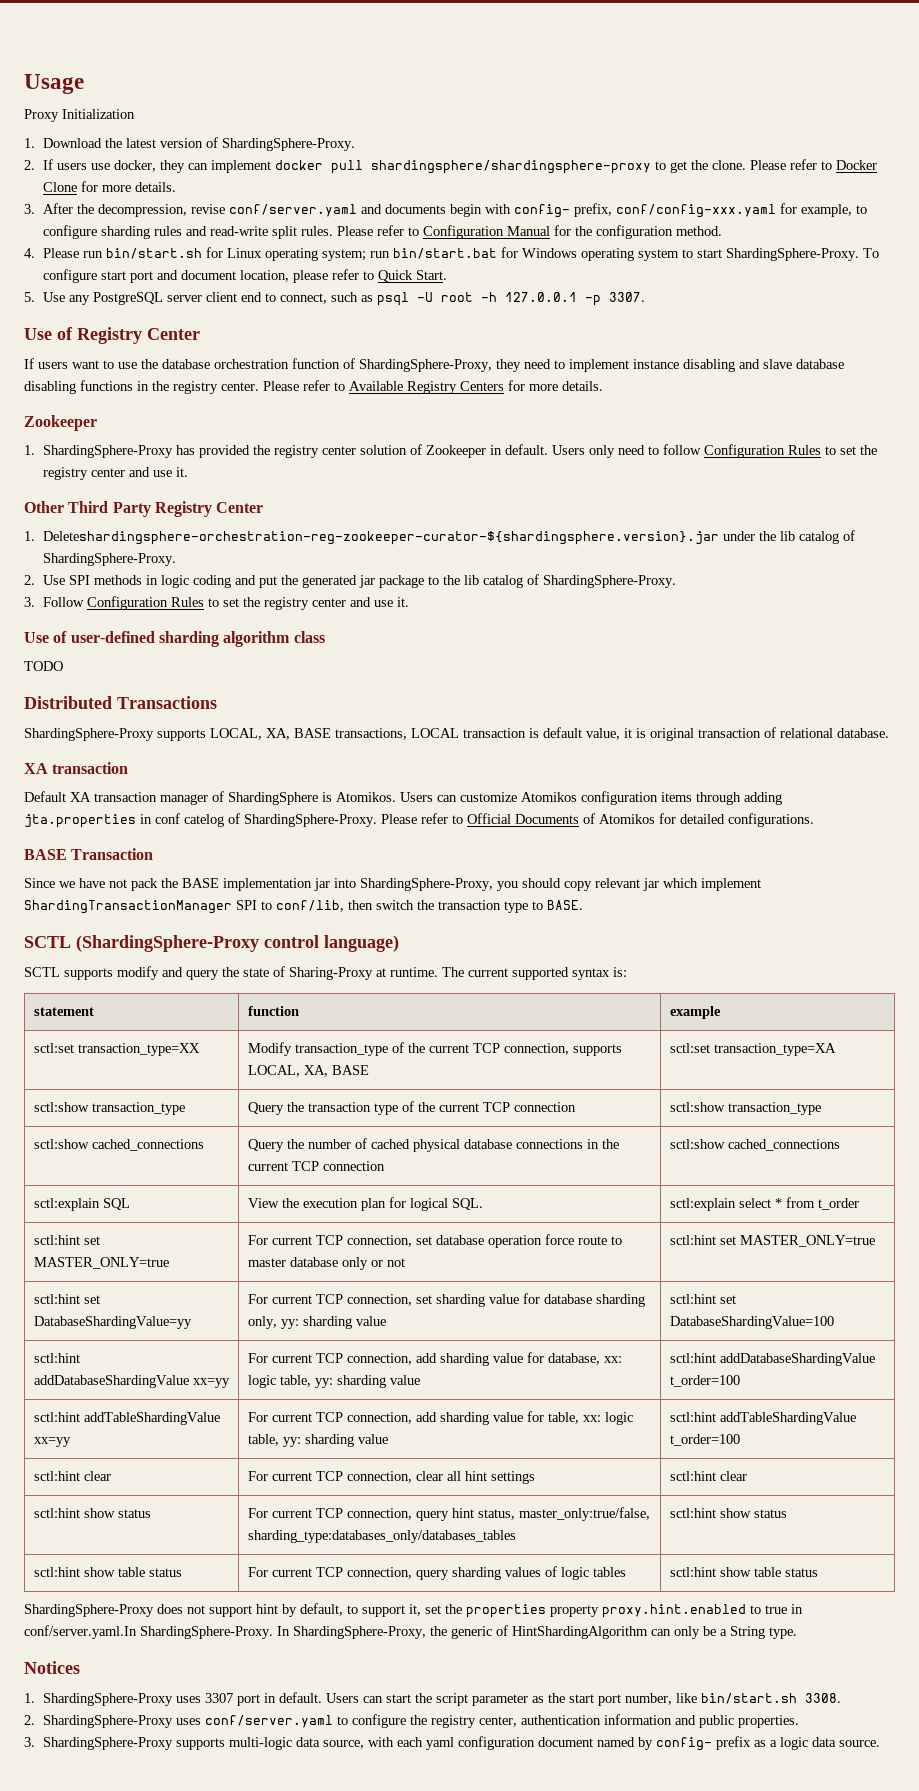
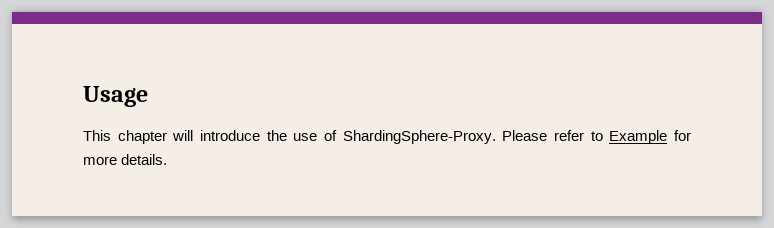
[24,109,135,122] [24,137,355,151] [24,159,877,174] [42,181,176,192] [24,203,867,218] [42,225,722,239] [24,247,879,261] [42,269,447,283] [24,292,645,306] [24,327,200,344] [24,358,844,372] [24,380,603,394] [24,415,97,431] [24,444,877,458] [42,467,188,480] [24,501,264,517] [24,530,855,545] [42,553,176,566] [24,574,676,588] [24,596,409,610] [24,631,325,647] [24,661,63,671] [24,696,217,709] [24,727,889,741] [24,762,129,774] [24,791,782,805] [24,813,224,828] Proxy Initialization // 1. Download the latest version of ShardingSphere-Proxy. // 2. If users use docker, they can implement docker pull shardingsphere/shardingsphere-proxy to get the clone. Please refer to Docker Clone for more details. // 3. After the decompression, revise conf/server.yaml and documents begin with config- prefix, conf/config-xxx.yaml for example, to configure sharding rules and read-write split rules. Please refer to Configuration Manual for the configuration method. // 4. Please run bin/start.sh for Linux operating system; run bin/start.bat for Windows operating system to start ShardingSphere-Proxy. To configure start port and document location, please refer to Quick Start. // 5. Use any PostgreSQL server client end to connect, such as psql -U root -h 127.0.0.1 -p 3307. // Use of Registry Center // If users want to use the database orchestration function of ShardingSphere-Proxy, they need to implement instance disabling and slave database disabling functions in the registry center. Please refer to Available Registry Centers for more details. // Zookeeper // 1. ShardingSphere-Proxy has provided the registry center solution of Zookeeper in default. Users only need to follow Configuration Rules to set the registry center and use it. // Other Third Party Registry Center // 1. Deleteshardingsphere-orchestration-reg-zookeeper-curator-${shardingsphere.version}.jar under the lib catalog of ShardingSphere-Proxy. // 2. Use SPI methods in logic coding and put the generated jar package to the lib catalog of ShardingSphere-Proxy. // 3. Follow Configuration Rules to set the registry center and use it. // Use of user-defined sharding algorithm class // TODO // Distributed Transactions // ShardingSphere-Proxy supports LOCAL, XA, BASE transactions, LOCAL transaction is default value, it is original transaction of relational database. // XA transaction // Default XA transaction manager of ShardingSphere is Atomikos. Users can customize Atomikos configuration items through adding jta.properties in conf catelog -> [83,130,318,144] This chapter will introduce the use
[467,813,814,827] [24,848,154,860] [24,878,761,891] [24,900,583,914] [24,935,399,952] [24,966,627,980] [33,1007,94,1016] [247,1006,299,1016] [669,1006,721,1019] [33,1043,200,1056] [247,1042,622,1056] [247,1065,369,1077] [669,1043,836,1056] [33,1102,185,1115] [247,1101,576,1115] [669,1102,821,1115] [33,1139,204,1151] [247,1138,619,1152] [247,1161,385,1171] [669,1139,840,1151] [33,1198,130,1211] [247,1197,483,1211] [669,1197,859,1211] [33,1235,100,1245] [33,1257,169,1269] [247,1234,622,1248] [247,1257,405,1270] [669,1235,875,1247] [33,1294,100,1304] [33,1316,192,1329] [247,1293,645,1307] [247,1316,386,1329] [669,1294,736,1304] [669,1316,834,1329] [33,1353,80,1363] [33,1375,230,1388] [247,1352,622,1366] [247,1375,420,1388] [669,1353,875,1366] [669,1375,740,1387] [33,1412,220,1425] [33,1437,71,1447] [247,1411,633,1425] [247,1434,388,1447] [669,1412,856,1425] [669,1434,740,1446] [33,1471,111,1481] [247,1471,535,1484] [669,1471,747,1481] [33,1508,151,1518] [247,1507,650,1521] [247,1530,516,1543] [669,1508,787,1518] [33,1567,182,1577] [247,1566,626,1580] [669,1567,818,1577] [24,1603,803,1618] [24,1625,797,1639] [24,1661,80,1674] [24,1692,841,1706] [24,1714,799,1728] [24,1736,880,1751] Official Documents of Atomikos for detailed configurations. // BASE Transaction // Since we have not pack the BASE implementation jar into ShardingSphere-Proxy, you should copy relevant jar which implement ShardingTransactionManager SPI to conf/lib, then switch the transaction type to BASE. // SCTL (ShardingSphere-Proxy control language) // SCTL supports modify and query the state of Sharing-Proxy at runtime. The current supported syntax is: // statement | function | example // sctl:set transaction_type=XX | Modify transaction_type of the current TCP connection, supports LOCAL, XA, BASE | sctl:set transaction_type=XA // sctl:show transaction_type | Query the transaction type of the current TCP connection | sctl:show transaction_type // sctl:show cached_connections | Query the number of cached physical database connections in the current TCP connection | sctl:show cached_connections // sctl:explain SQL | View the execution plan for logical SQL. | sctl:explain select * from t_order // sctl:hint set MASTER_ONLY=true | For current TCP connection, set database operation force route to master database only or not | sctl:hint set MASTER_ONLY=true // sctl:hint set DatabaseShardingValue=yy | For current TCP connection, set sharding value for database sharding only, yy: sharding value | sctl:hint set DatabaseShardingValue=100 // sctl:hint addDatabaseShardingValue xx=yy | For current TCP connection, add sharding value for database, xx: logic table, yy: sharding value | sctl:hint addDatabaseShardingValue t_order=100 // sctl:hint addTableShardingValue xx=yy | For current TCP connection, add sharding value for table, xx: logic table, yy: sharding value | sctl:hint addTableShardingValue t_order=100 // sctl:hint clear | For current TCP connection, clear all hint settings | sctl:hint clear // sctl:hint show status | For current TCP connection, query hint status, master_only:true/false, sharding_type:databases_only/databases_tables | sctl:hint show status // sctl:hint show table status | For current TCP connection, query sharding values of logic tables | sctl:hint show table status // ShardingSphere-Proxy does not support hint by default, to support it, set the properties property proxy.hint.enabled to true in conf/server.yaml.In ShardingSphere-Proxy. In ShardingSphere-Proxy, the generic of HintShardingAlgorithm can only be a String type. // Notices // 1. ShardingSphere-Proxy uses 3307 port in default. Users can start the script parameter as the start port number, like bin/start.sh 3308. // 2. ShardingSphere-Proxy uses conf/server.yaml to configure the registry center, authentication information and public properties. // 3. ShardingSphere-Proxy supports multi-logic data source, with each yaml configuration document named by config- prefix as a logic data source. -> [609,130,691,144] [83,154,168,165] Example for more details.

